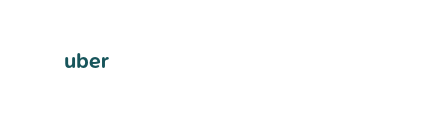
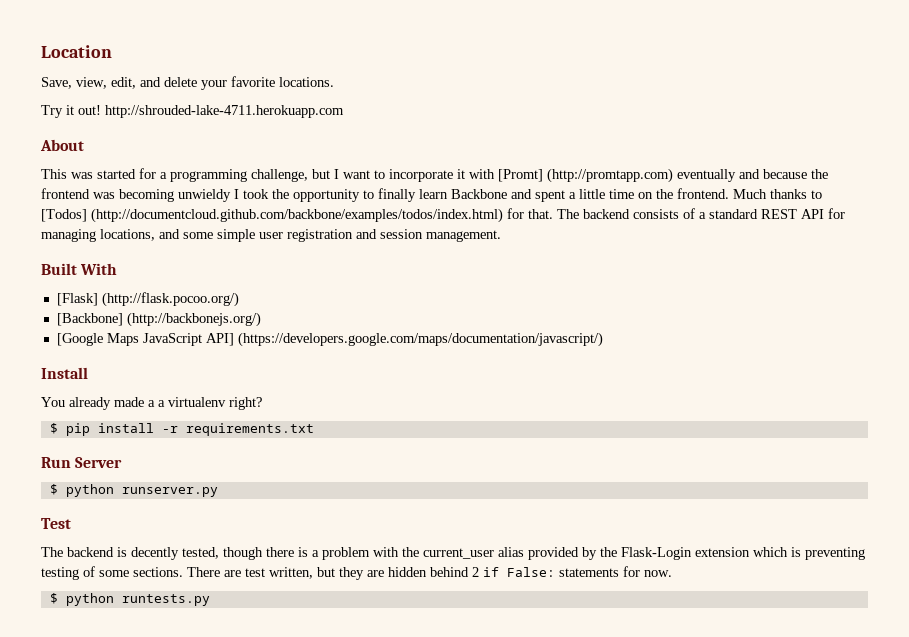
[64,53,109,69] uber -> [41,45,112,58] [41,76,334,90] [41,105,344,118] [40,139,84,151] [41,168,828,183] [41,188,822,202] [41,208,845,223] [41,229,501,242] [41,263,118,275] [56,292,239,307] [56,312,261,327] [56,332,603,347] [41,367,88,379] [41,397,262,410] [49,423,314,436] [41,457,123,468] [49,484,218,497] [41,518,71,529] [41,547,865,560] [41,566,672,580] [49,593,210,606] Location // Save, view, edit, and delete your favorite locations. // Try it out! http://shrouded-lake-4711.herokuapp.com // About // This was started for a programming challenge, but I want to incorporate it with [Promt] (http://promtapp.com) eventually and because the frontend was becoming unwieldy I took the opportunity to finally learn Backbone and spent a little time on the frontend. Much thanks to [Todos] (http://documentcloud.github.com/backbone/examples/todos/index.html) for that. The backend consists of a standard REST API for managing locations, and some simple user registration and session management. // Built With // [Flask] (http://flask.pocoo.org/) // [Backbone] (http://backbonejs.org/) // [Google Maps JavaScript API] (https://developers.google.com/maps/documentation/javascript/) // Install // You already made a a virtualenv right? // $ pip install -r requirements.txt // Run Server // $ python runserver.py // Test // The backend is decently tested, though there is a problem with the current_user alias provided by the Flask-Login extension which is preventing testing of some sections. There are test written, but they are hidden behind 2 if False: statements for now. // $ python runtests.py

